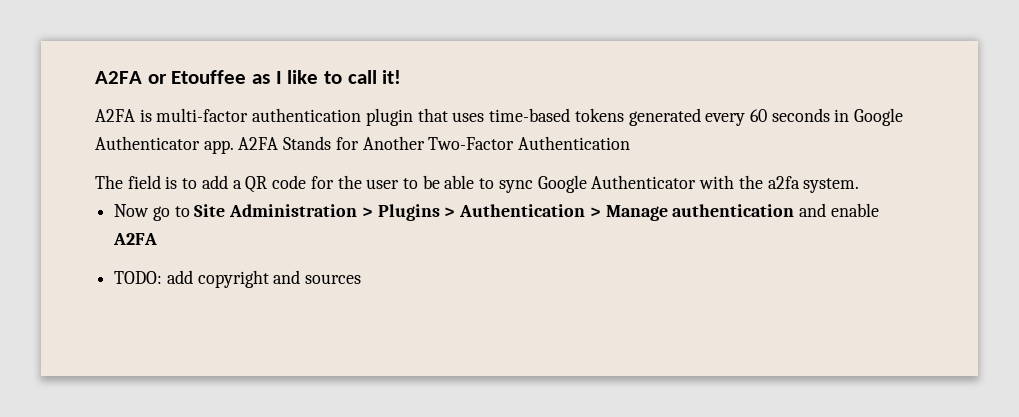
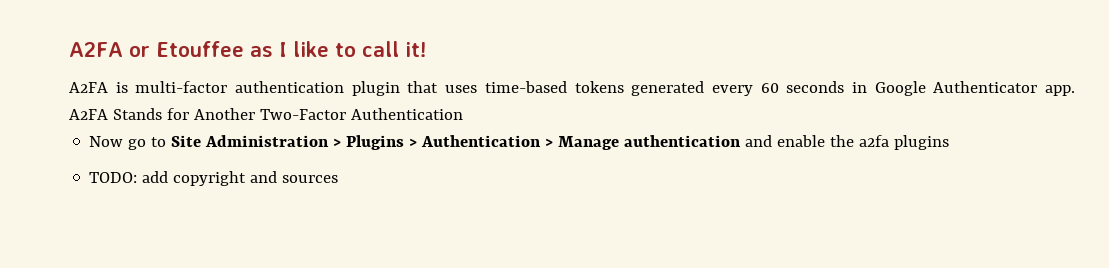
[95,175,860,193] // The field is to add a QR code for the user to be able to sync Google Authenticator with the a2fa system. -> (463, 114) none
[113,233,158,245] A2FA -> [830,135,950,150] the a2fa plugins

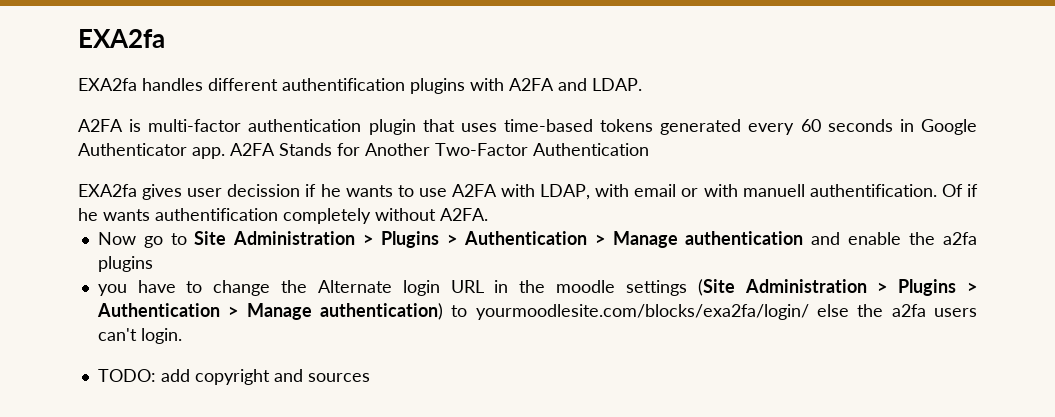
[69,41,427,57] A2FA or Etouffee as I like to call it! -> [78,29,165,48] [78,78,642,94] EXA2fa // EXA2fa handles different authentification plugins with A2FA and LDAP.
(463, 114) none -> [78,184,978,200] [78,208,488,224] // EXA2fa gives user decission if he wants to use A2FA with LDAP, with email or with manuell authentification. Of if he wants authentification completely without A2FA.
(950, 142) none -> [97,279,978,296] [96,303,978,320] [97,328,182,344] // you have to change the Alternate login URL in the moodle settings (Site Administration > Plugins > Authentication > Manage authentication) to yourmoodlesite.com/blocks/exa2fa/login/ else the a2fa users can't login.

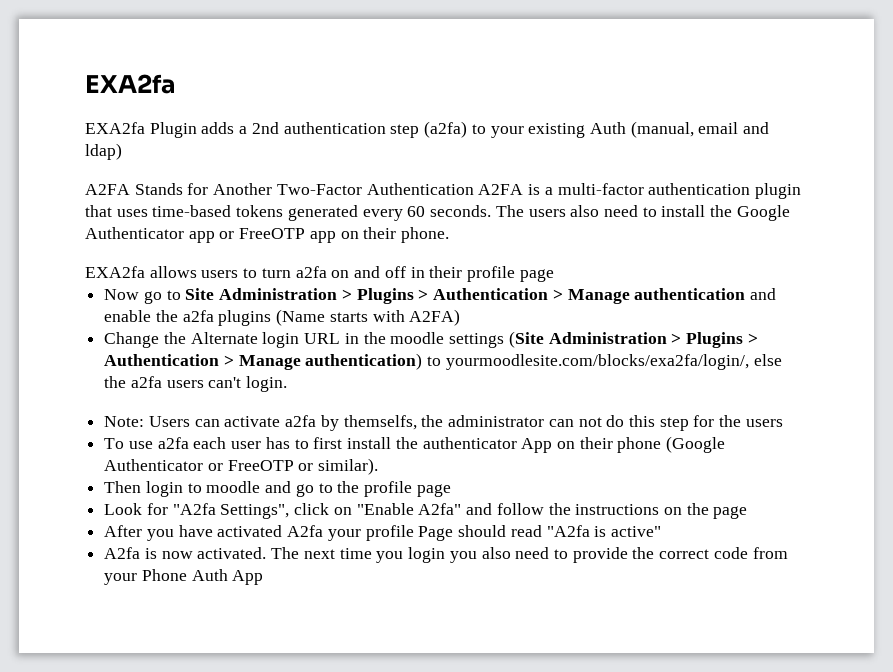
[142,78,642,94] [78,119,142,132] handles different authentification plugins with A2FA and LDAP. // A2FA is -> [149,121,770,138] [85,143,122,160] [85,183,553,195] Plugin adds a 2nd authentication step (a2fa) to your existing Auth (manual, email and ldap) // A2FA Stands for Another Two-Factor Authentication A2FA is a
[827,119,977,135] [78,143,649,159] [78,184,978,200] [78,208,488,224] seconds in Google Authenticator app. A2FA Stands for Another Two-Factor Authentication // EXA2fa gives user decission if he wants to use A2FA with LDAP, with email or with manuell authentification. Of if he wants authentification completely without A2FA. -> [430,205,790,221] [85,227,450,243] [85,266,554,282] seconds. The users also need to install the Google Authenticator app or FreeOTP app on their phone. // EXA2fa allows users to turn a2fa on and off in their profile page
[97,280,271,296] // you have to change -> [276,309,461,326] [104,332,160,348] (Name starts with A2FA) // Change
[475,304,809,320] yourmoodlesite.com/blocks/exa2fa/login/ -> [445,354,749,370] yourmoodlesite.com/blocks/exa2fa/login/,
[97,369,370,385] TODO: add copyright and sources -> [104,415,783,431] [104,436,726,453] [104,458,379,475] [104,481,451,497] [104,503,748,519] [104,525,661,541] [104,547,788,563] [104,569,264,585] Note: Users can activate a2fa by themselfs, the administrator can not do this step for the users // To use a2fa each user has to first install the authenticator App on their phone (Google Authenticator or FreeOTP or similar). // Then login to moodle and go to the profile page // Look for "A2fa Settings", click on "Enable A2fa" and follow the instructions on the page // After you have activated A2fa your profile Page should read "A2fa is active" // A2fa is now activated. The next time you login you also need to provide the correct code from your Phone Auth App

